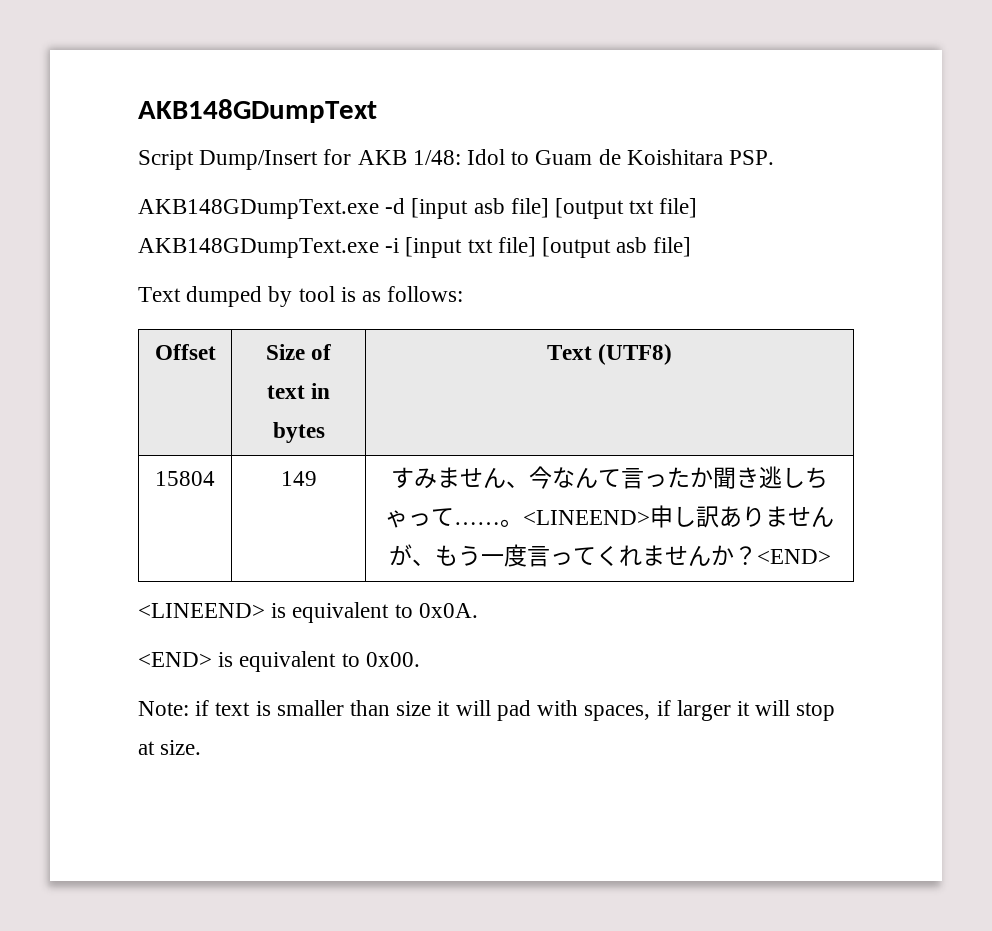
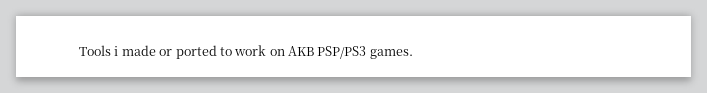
[138,99,377,123] [138,149,775,170] [138,198,698,219] [138,237,692,258] [138,286,464,307] [154,344,216,360] [265,344,332,360] [266,383,331,399] [272,422,325,443] [546,344,673,365] [155,471,215,486] [280,471,317,486] [391,466,828,489] [385,505,834,528] [388,544,831,567] [138,602,478,623] [138,651,420,672] [138,700,836,721] [138,740,202,755] AKB148GDumpText // Script Dump/Insert for AKB 1/48: Idol to Guam de Koishitara PSP. // AKB148GDumpText.exe -d [input asb file] [output txt file] AKB148GDumpText.exe -i [input txt file] [output asb file] // Text dumped by tool is as follows: // Offset | Size of text in bytes | Text (UTF8) // 15804 | 149 | すみません、今なんて言ったか聞き逃しちゃって……。<LINEEND>申し訳ありませんが、もう一度言ってくれませんか？<END> // <LINEEND> is equivalent to 0x0A. // <END> is equivalent to 0x00. // Note: if text is smaller than size it will pad with spaces, if larger it will stop at size. -> [79,45,413,59] Tools i made or ported to work on AKB PSP/PS3 games.

